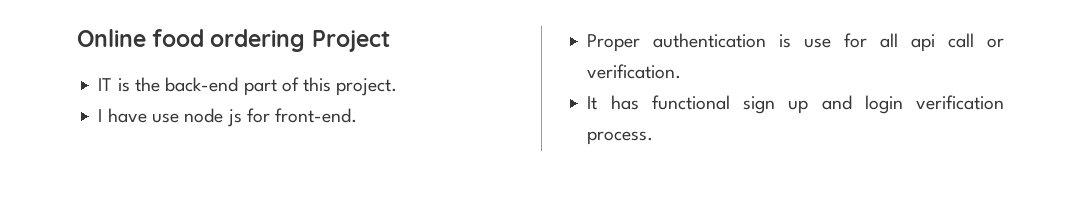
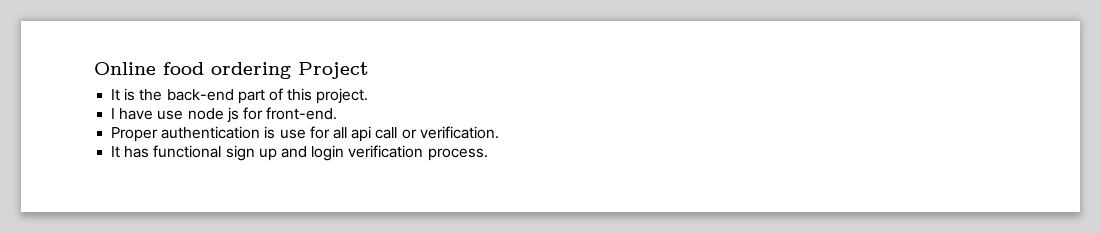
[98,78,113,91] IT -> [111,89,121,101] It

